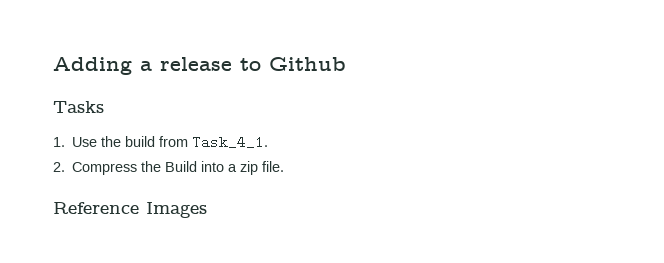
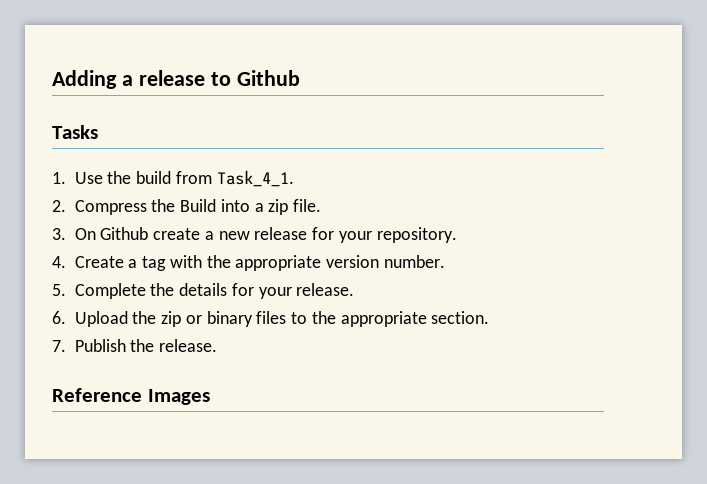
(285, 166) none -> [52,227,457,243] [52,255,445,271] [52,283,355,299] [52,311,490,327] [52,339,218,352] // 3. On Github create a new release for your repository. // 4. Create a tag with the appropriate version number. // 5. Complete the details for your release. // 6. Upload the zip or binary files to the appropriate section. // 7. Publish the release.

